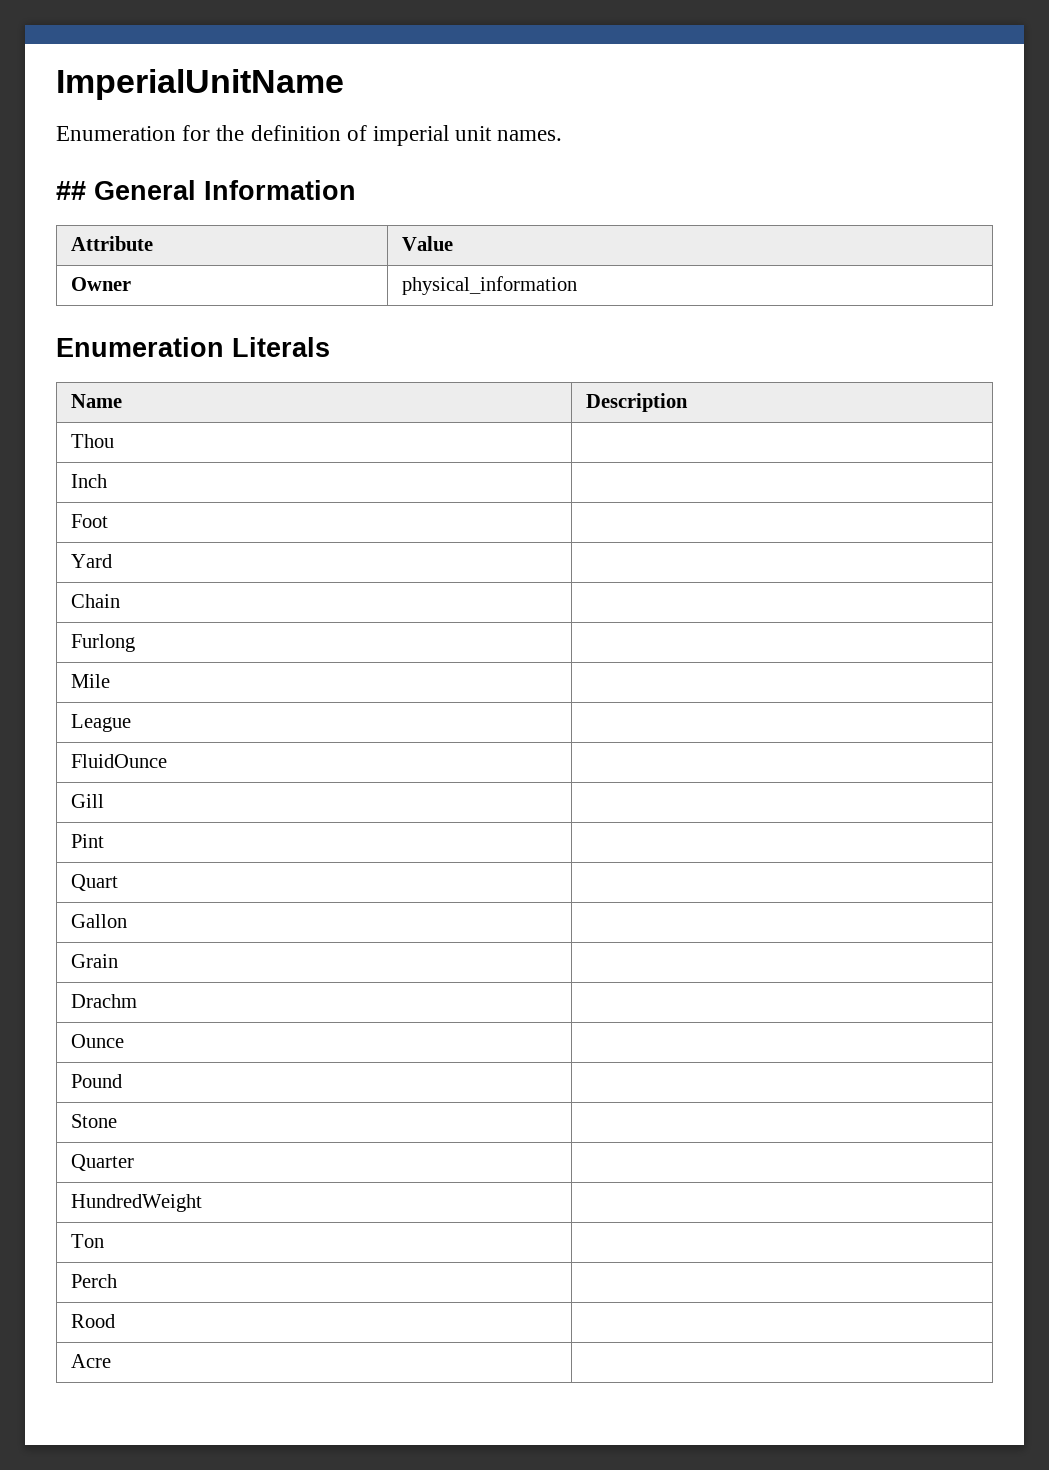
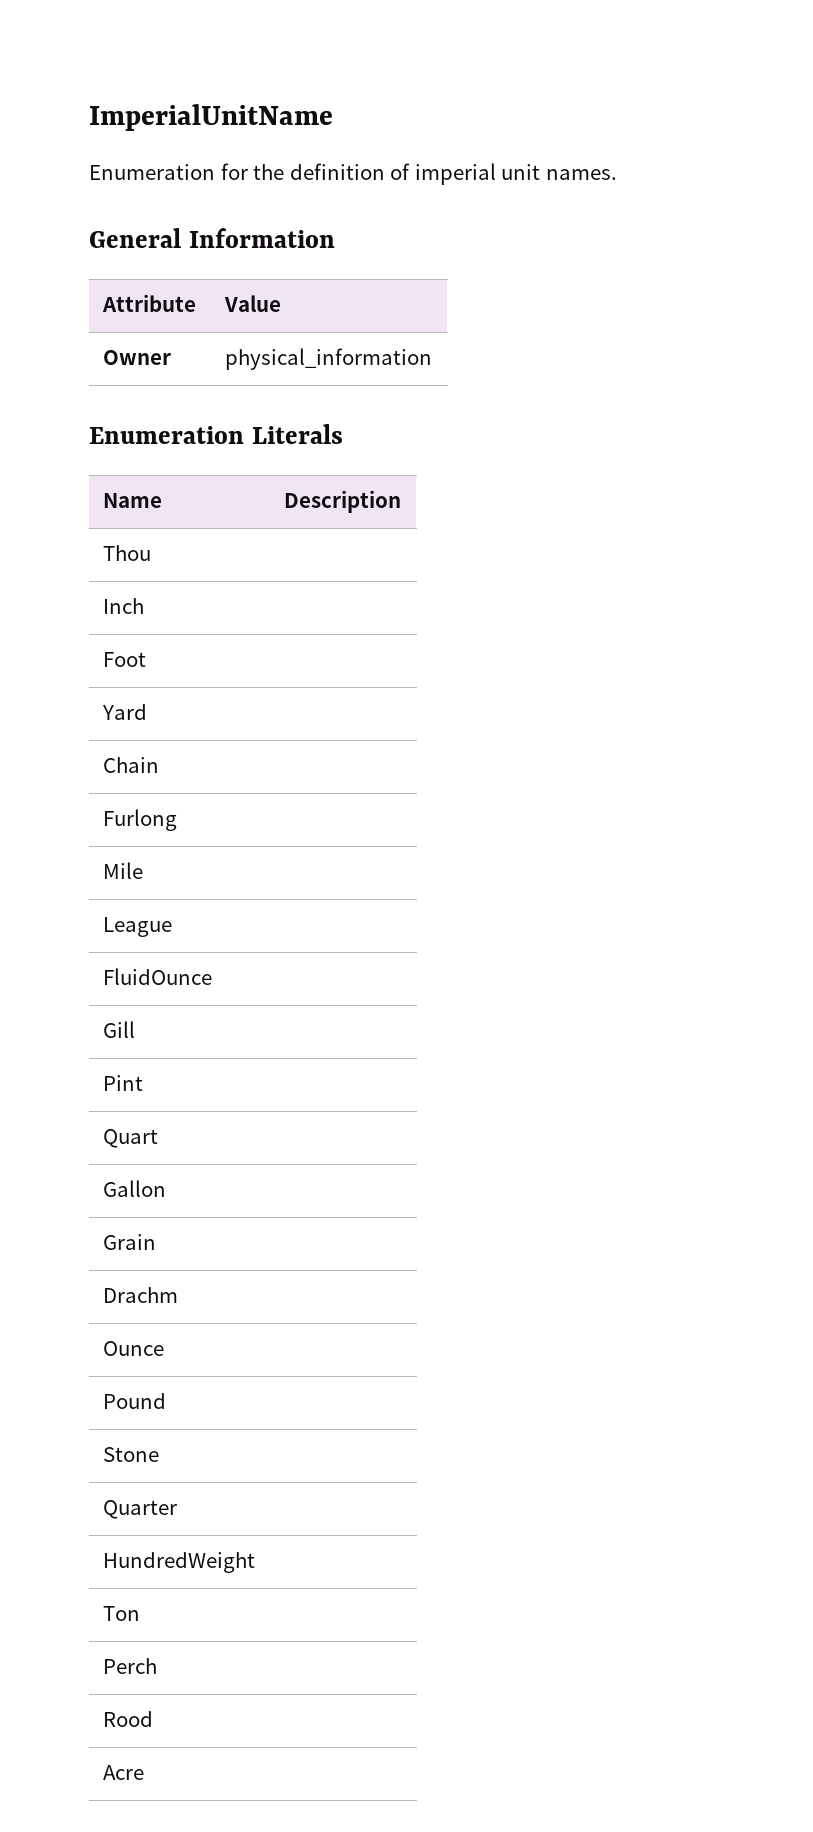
[56,181,86,200] ## -> (617, 174) none

